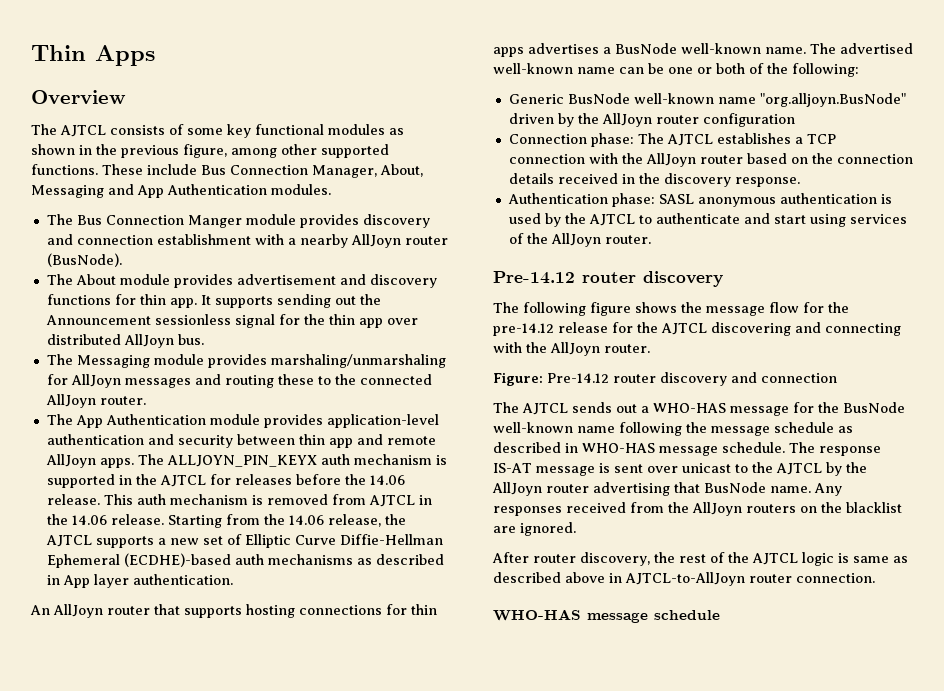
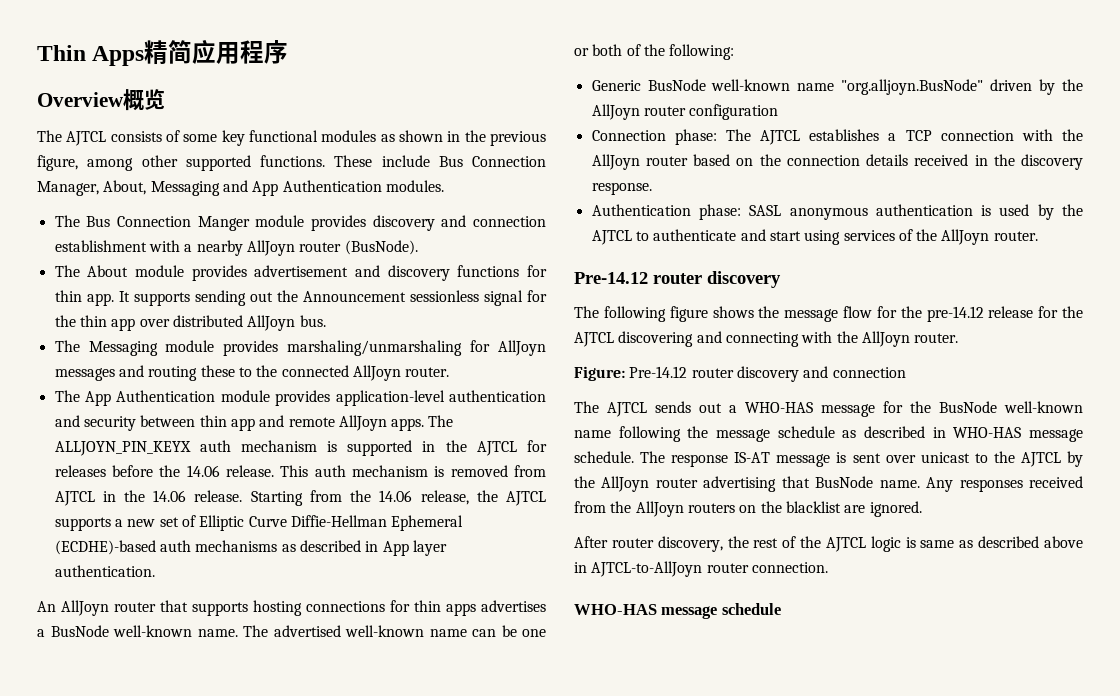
(155, 55) none -> [144,40,289,65] 精简应用程序
(126, 97) none -> [123,89,165,111] 概览

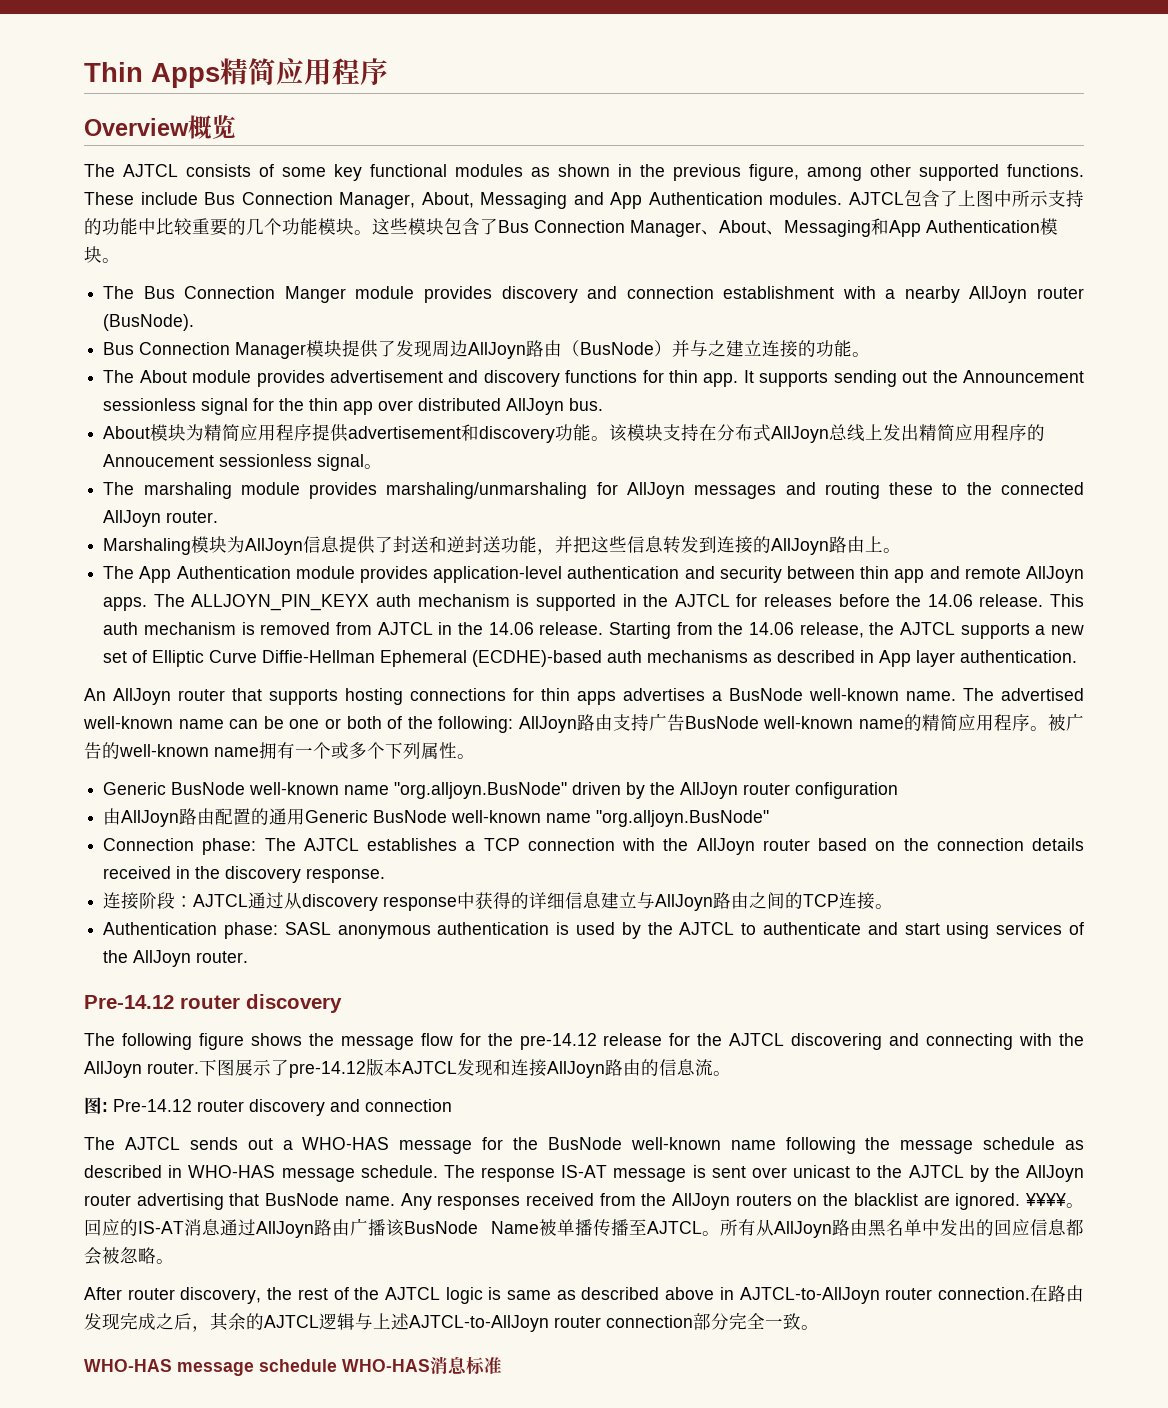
(444, 186) none -> [848,190,1084,207] [84,218,1058,237] [84,246,120,263] AJTCL包含了上图中所示支持的功能中比较重要的几个功能模块。这些模块包含了Bus Connection Manager、About、Messaging和App Authentication模块。
(418, 247) none -> [103,339,871,359] // Bus Connection Manager模块提供了发现周边AllJoyn路由（BusNode）并与之建立连接的功能。
[54,340,158,356] // The Messaging -> [103,423,1046,443] [103,454,383,471] [103,482,232,499] // About模块为精简应用程序提供advertisement和discovery功能。该模块支持在分布式AllJoyn总线上发出精简应用程序的Annoucement sessionless signal。 // The marshaling
(450, 372) none -> [103,535,902,555] // Marshaling模块为AllJoyn信息提供了封送和逆封送功能，并把这些信息转发到连接的AllJoyn路由上。
(735, 52) none -> [518,713,1084,733] [84,742,475,759] AllJoyn路由支持广告BusNode well-known name的精简应用程序。被广告的well-known name拥有一个或多个下列属性。
(779, 112) none -> [103,808,770,827] // 由AllJoyn路由配置的通用Generic BusNode well-known name "org.alljoyn.BusNode"
(652, 188) none -> [103,892,894,911] // 连接阶段：AJTCL通过从discovery response中获得的详细信息建立与AllJoyn路由之间的TCP连接。
[574,366,625,381] // Figure: -> [199,1058,731,1078] [84,1097,108,1114] 下图展示了pre-14.12版本AJTCL发现和连接AllJoyn路由的信息流。 // 图:
(922, 509) none -> [1025,1193,1085,1208] [84,1218,1084,1238] [84,1247,174,1265] ¥¥¥¥。回应的IS-AT消息通过AllJoyn路由广播该BusNode Name被单播传播至AJTCL。所有从AllJoyn路由黑名单中发出的回应信息都会被忽略。
(828, 567) none -> [1030,1285,1084,1302] [84,1312,819,1332] 在路由发现完成之后，其余的AJTCL逻辑与上述AJTCL-to-AllJoyn router connection部分完全一致。
(781, 609) none -> [342,1356,502,1375] WHO-HAS消息标准

